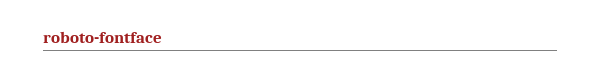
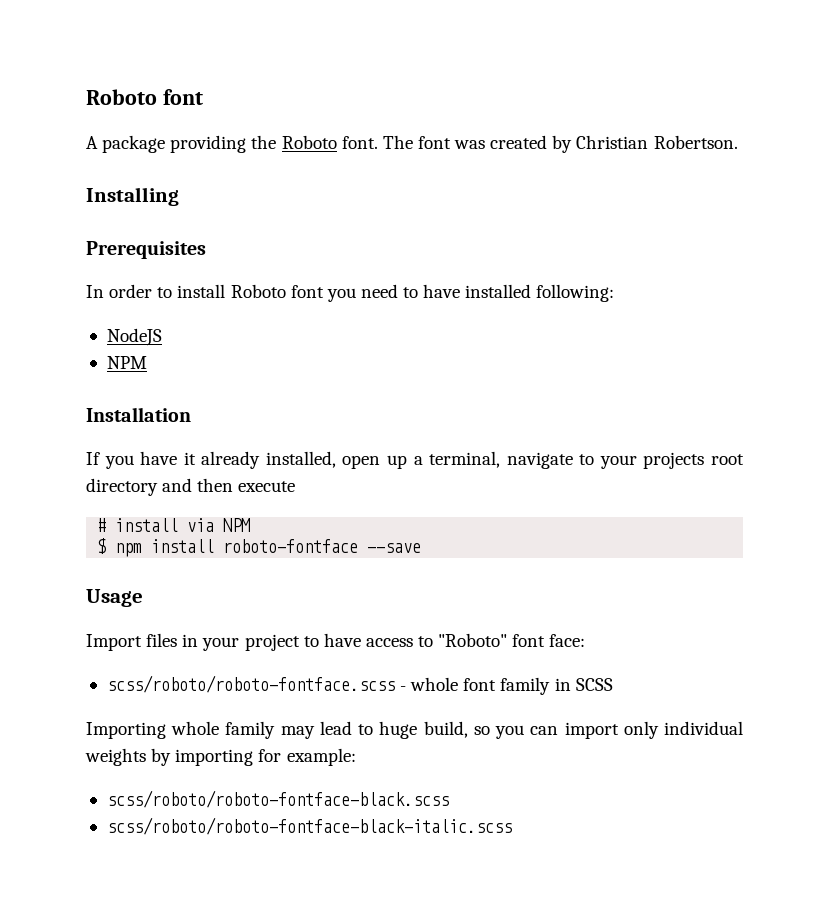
[43,31,162,43] roboto-fontface -> [86,89,203,105] [86,135,738,153] [86,187,179,206] [86,241,206,259] [86,284,615,302] [106,328,162,346] [106,356,147,369] [86,407,191,422] [86,451,744,469] [86,478,296,496] [97,518,251,532] [97,538,422,557] [86,589,143,607] [86,633,586,651] [106,675,613,695] [86,721,743,739] [85,748,356,766] [106,790,449,808] [106,817,512,835] Roboto font // A package providing the Roboto font. The font was created by Christian Robertson. // Installing // Prerequisites // In order to install Roboto font you need to have installed following: // NodeJS // NPM // Installation // If you have it already installed, open up a terminal, navigate to your projects root directory and then execute // # install via NPM // $ npm install roboto-fontface --save // Usage // Import files in your project to have access to "Roboto" font face: // scss/roboto/roboto-fontface.scss - whole font family in SCSS // Importing whole family may lead to huge build, so you can import only individual weights by importing for example: // scss/roboto/roboto-fontface-black.scss // scss/roboto/roboto-fontface-black-italic.scss

